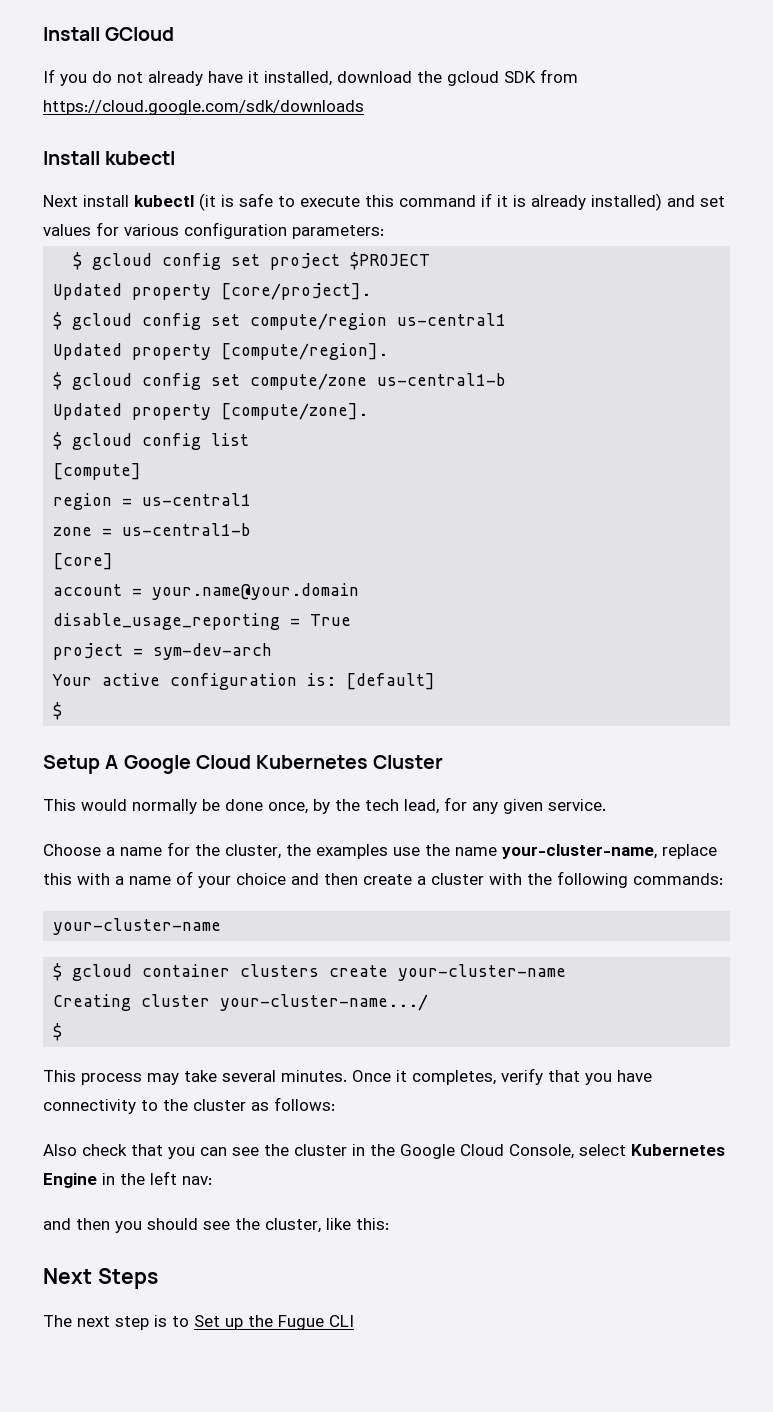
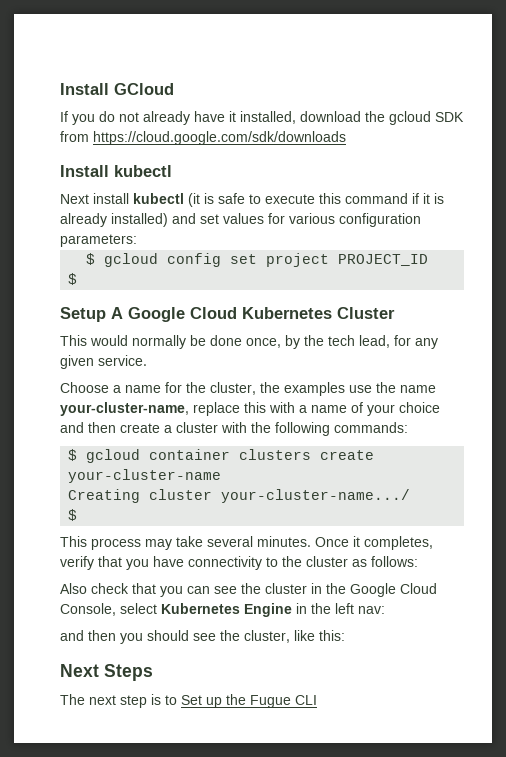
[350,252,431,270] [53,283,372,300] [53,312,507,330] [53,343,389,360] [53,372,507,390] [53,403,369,420] [53,432,250,450] [53,463,142,480] [53,493,252,510] [53,523,252,536] [53,553,114,570] [53,583,360,600] [53,613,352,630] [53,643,273,660] [52,673,436,690] $PROJECT // Updated property [core/project]. // $ gcloud config set compute/region us-central1 // Updated property [compute/region]. // $ gcloud config set compute/zone us-central1-b // Updated property [compute/zone]. // $ gcloud config list // [compute] // region = us-central1 // zone = us-central1-b // [core] // account = your.name@your.domain // disable_usage_reporting = True // project = sym-dev-arch // Your active configuration is: [default] -> [338,254,429,266] PROJECT_ID
[53,918,222,935] // your-cluster-name -> (408, 427) none

